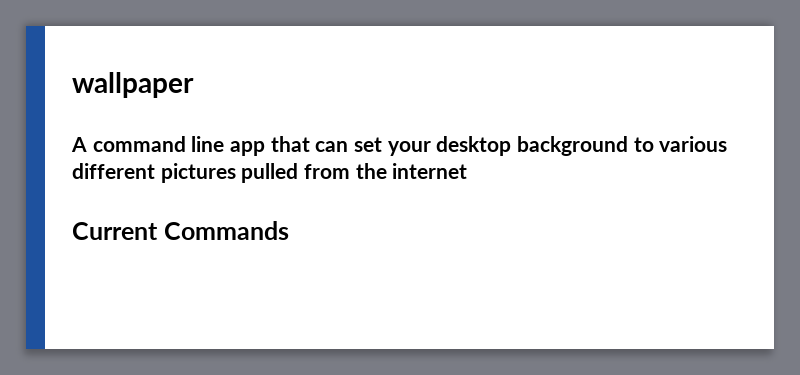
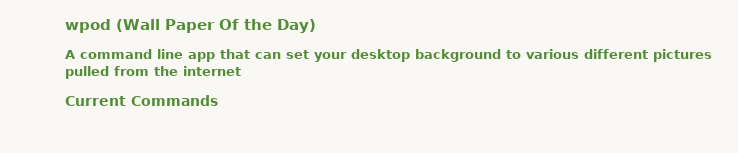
[72,72,194,98] wallpaper -> [65,19,316,33] wpod (Wall Paper Of the Day)

